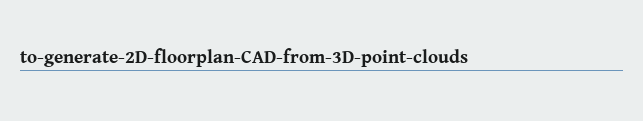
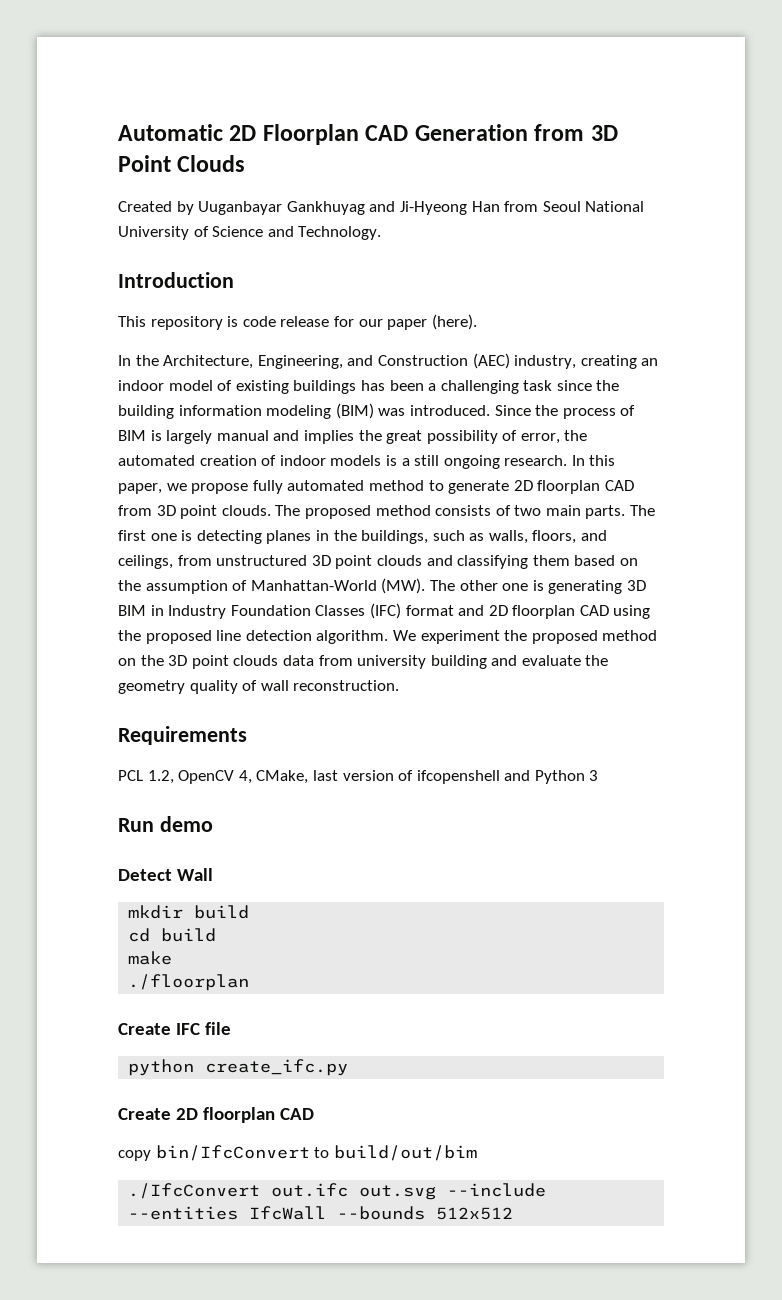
[20,48,468,67] to-generate-2D-floorplan-CAD-from-3D-point-clouds -> [118,124,618,145] [118,155,246,172] [118,201,645,215] [118,226,382,240] [118,272,234,288] [118,314,477,330] [118,353,659,369] [118,380,620,394] [118,403,636,419] [118,430,588,444] [118,455,616,469] [118,480,634,494] [118,505,656,519] [118,530,608,544] [118,555,638,569] [118,578,646,594] [118,603,651,619] [118,630,658,644] [118,655,609,669] [118,680,400,694] [118,726,247,745] [118,770,599,784] [118,816,213,832] [118,868,214,881] [128,905,250,919] [128,928,217,942] [128,951,173,965] [128,974,250,991] [118,1022,232,1035] [128,1059,349,1076] [118,1107,315,1123] [118,1145,477,1161] [128,1183,547,1200] [128,1206,514,1220] Automatic 2D Floorplan CAD Generation from 3D Point Clouds // Created by Uuganbayar Gankhuyag and Ji-Hyeong Han from Seoul National University of Science and Technology. // Introduction // This repository is code release for our paper (here). // In the Architecture, Engineering, and Construction (AEC) industry, creating an indoor model of existing buildings has been a challenging task since the building information modeling (BIM) was introduced. Since the process of BIM is largely manual and implies the great possibility of error, the automated creation of indoor models is a still ongoing research. In this paper, we propose fully automated method to generate 2D floorplan CAD from 3D point clouds. The proposed method consists of two main parts. The first one is detecting planes in the buildings, such as walls, floors, and ceilings, from unstructured 3D point clouds and classifying them based on the assumption of Manhattan-World (MW). The other one is generating 3D BIM in Industry Foundation Classes (IFC) format and 2D floorplan CAD using the proposed line detection algorithm. We experiment the proposed method on the 3D point clouds data from university building and evaluate the geometry quality of wall reconstruction. // Requirements // PCL 1.2, OpenCV 4, CMake, last version of ifcopenshell and Python 3 // Run demo // Detect Wall // mkdir build // cd build // make // ./floorplan // Create IFC file // python create_ifc.py // Create 2D floorplan CAD // copy bin/IfcConvert to build/out/bim // ./IfcConvert out.ifc out.svg --include --entities IfcWall --bounds 512x512

